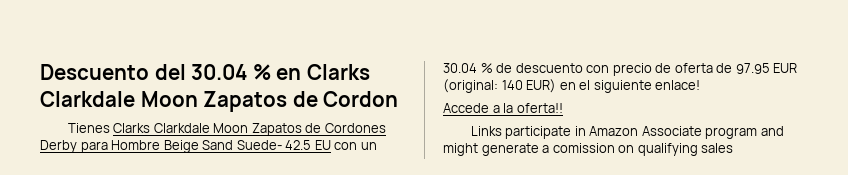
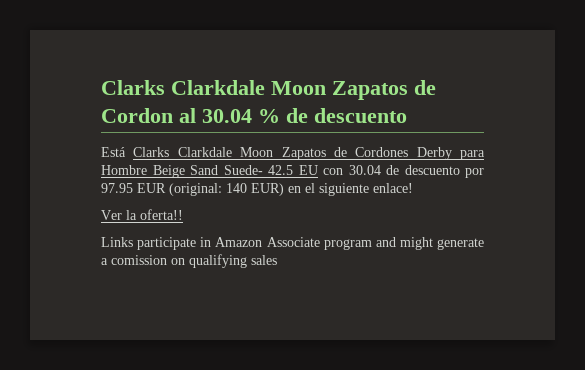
[40,64,302,80] Descuento del 30.04 % en -> (101, 87) none
[67,123,110,133] // Tienes -> [179,108,407,123] [101,147,126,157] al 30.04 % de descuento // Está
[360,142,377,150] [443,63,733,76] un 30.04 % de descuento con precio de oferta de -> [348,165,484,178] 30.04 de descuento por
[443,103,500,113] Accede a -> [101,210,122,220] Ver

